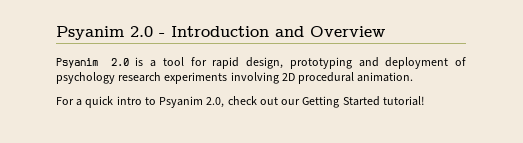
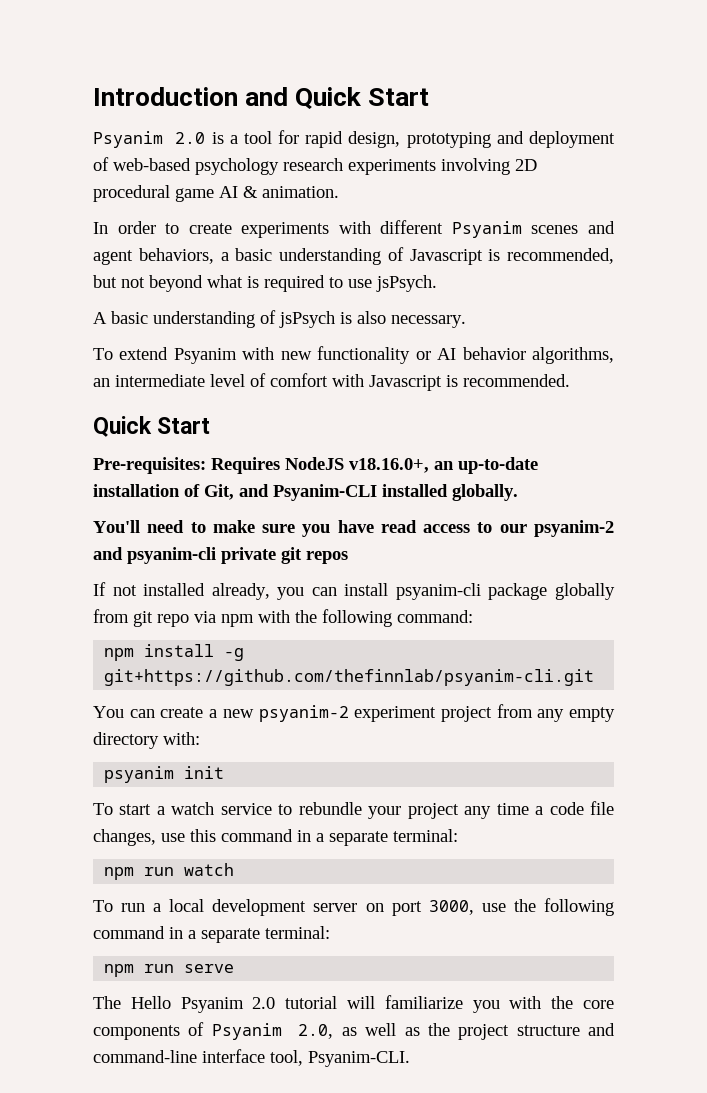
[56,26,385,40] Psyanim 2.0 - Introduction and Overview -> [93,87,430,110] Introduction and Quick Start
(466, 61) none -> [113,158,191,171] web-based
[357,72,414,82] [56,96,424,108] animation. // For a quick intro to Psyanim 2.0, check out our Getting Started tutorial! -> [175,186,339,202] [93,220,615,238] [93,247,614,265] [93,275,437,292] [93,310,466,328] [93,346,615,364] [93,373,570,391] [93,416,211,437] [93,457,538,474] [93,484,518,501] [93,520,614,537] [93,547,348,564] [93,582,615,600] [93,609,473,627] [104,644,245,661] [104,669,595,686] [93,704,615,722] [93,732,200,749] [104,766,225,783] [93,801,614,819] [93,829,458,846] [104,863,235,880] [93,898,614,916] [93,926,330,943] [104,964,235,977] [93,995,614,1013] [93,1022,615,1040] [93,1049,410,1067] game AI & animation. // In order to create experiments with different Psyanim scenes and agent behaviors, a basic understanding of Javascript is recommended, but not beyond what is required to use jsPsych. // A basic understanding of jsPsych is also necessary. // To extend Psyanim with new functionality or AI behavior algorithms, an intermediate level of comfort with Javascript is recommended. // Quick Start // Pre-requisites: Requires NodeJS v18.16.0+, an up-to-date installation of Git, and Psyanim-CLI installed globally. // You'll need to make sure you have read access to our psyanim-2 and psyanim-cli private git repos // If not installed already, you can install psyanim-cli package globally from git repo via npm with the following command: // npm install -g git+https://github.com/thefinnlab/psyanim-cli.git // You can create a new psyanim-2 experiment project from any empty directory with: // psyanim init // To start a watch service to rebundle your project any time a code file changes, use this command in a separate terminal: // npm run watch // To run a local development server on port 3000, use the following command in a separate terminal: // npm run serve // The Hello Psyanim 2.0 tutorial will familiarize you with the core components of Psyanim 2.0, as well as the project structure and command-line interface tool, Psyanim-CLI.

